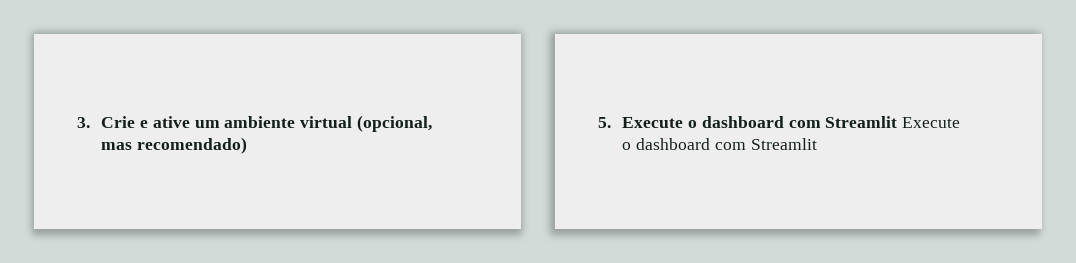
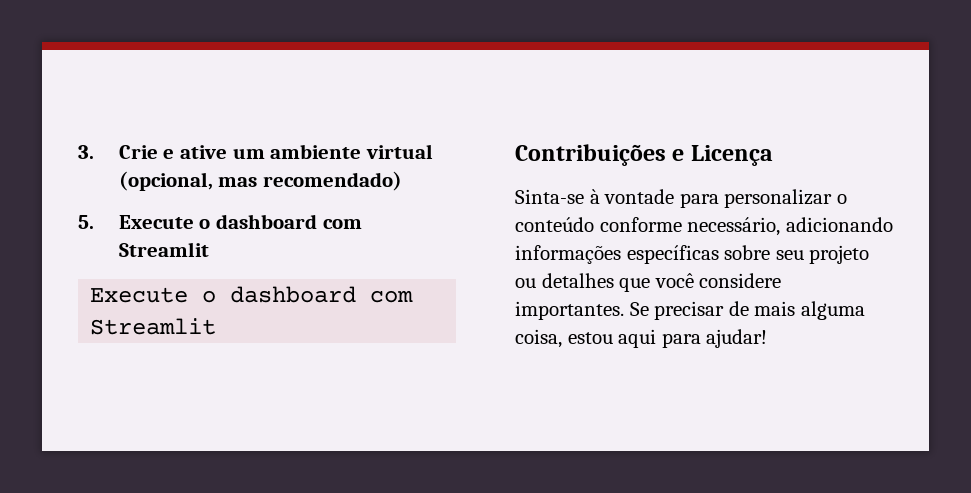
[901,117,960,128] [622,138,817,150] Execute o dashboard com Streamlit -> [90,286,414,303] [90,318,217,335] [515,144,773,166] [515,189,847,208] [515,217,893,236] [515,245,870,264] [515,273,782,292] [515,301,865,320] [515,329,768,348] // Execute o dashboard com Streamlit // Contribuições e Licença // Sinta-se à vontade para personalizar o conteúdo conforme necessário, adicionando informações específicas sobre seu projeto ou detalhes que você considere importantes. Se precisar de mais alguma coisa, estou aqui para ajudar!

